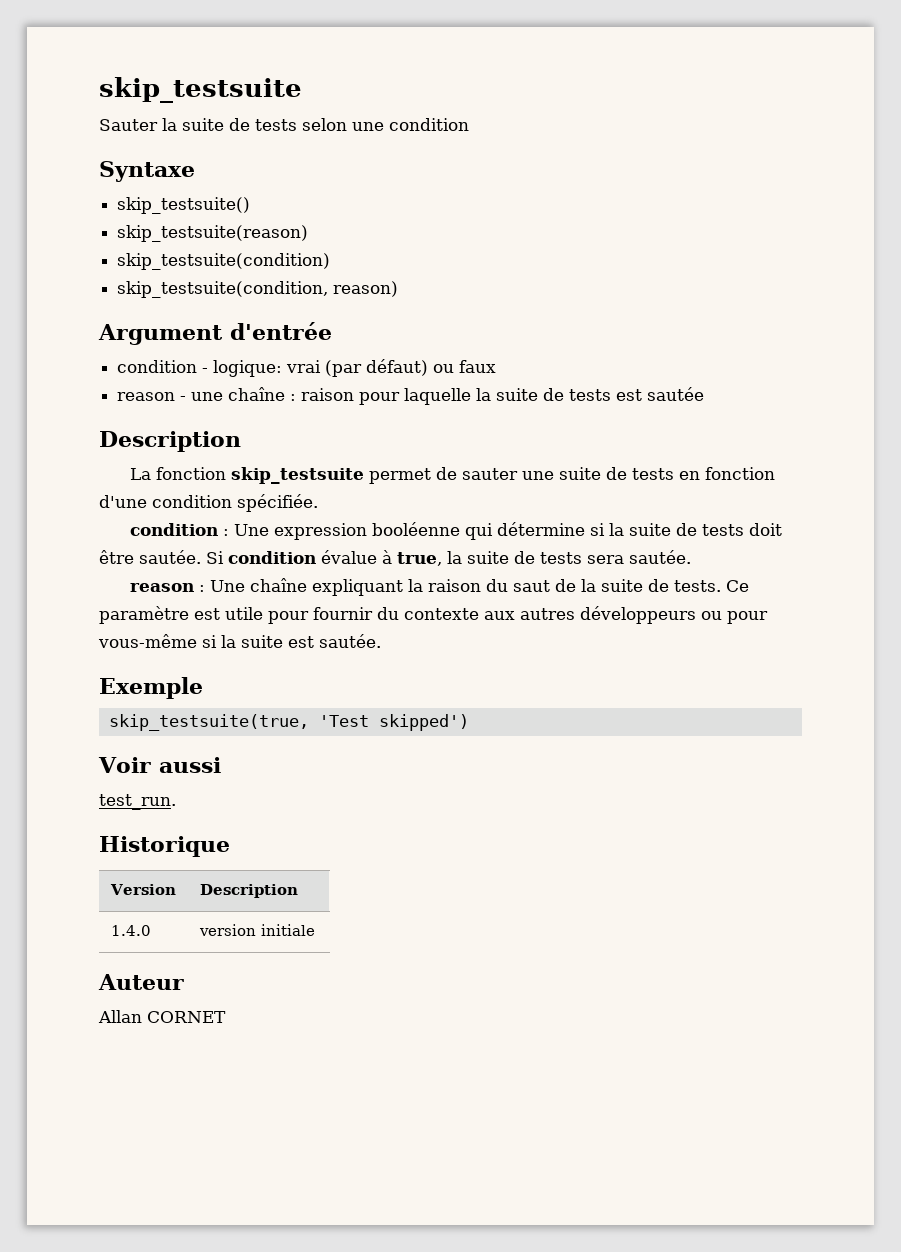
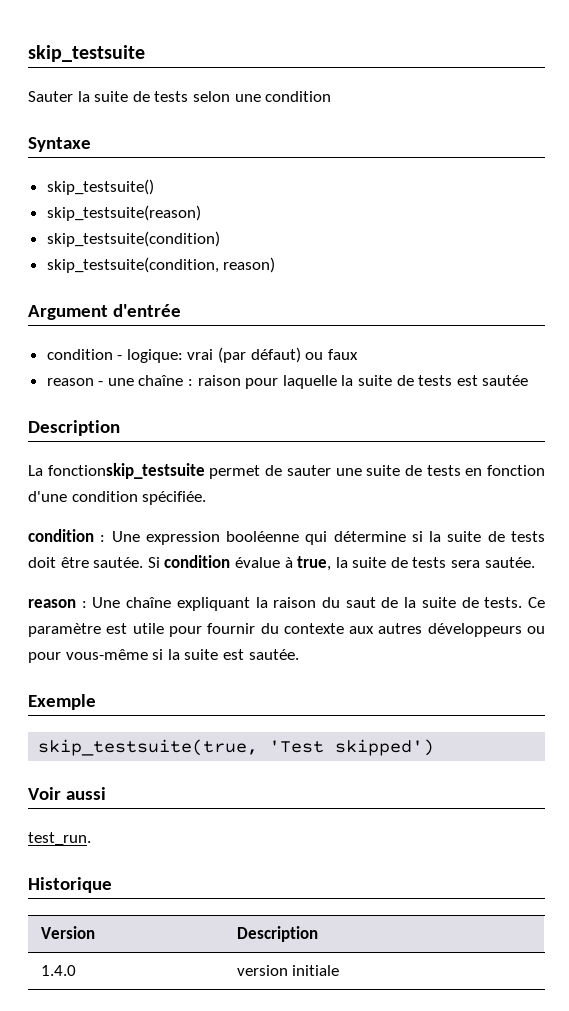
[155,467,364,484] fonction skip_testsuite -> [47,463,205,479] fonctionskip_testsuite
[98,974,184,990] [98,1010,226,1023] // Auteur // Allan CORNET -> (340, 970) none

